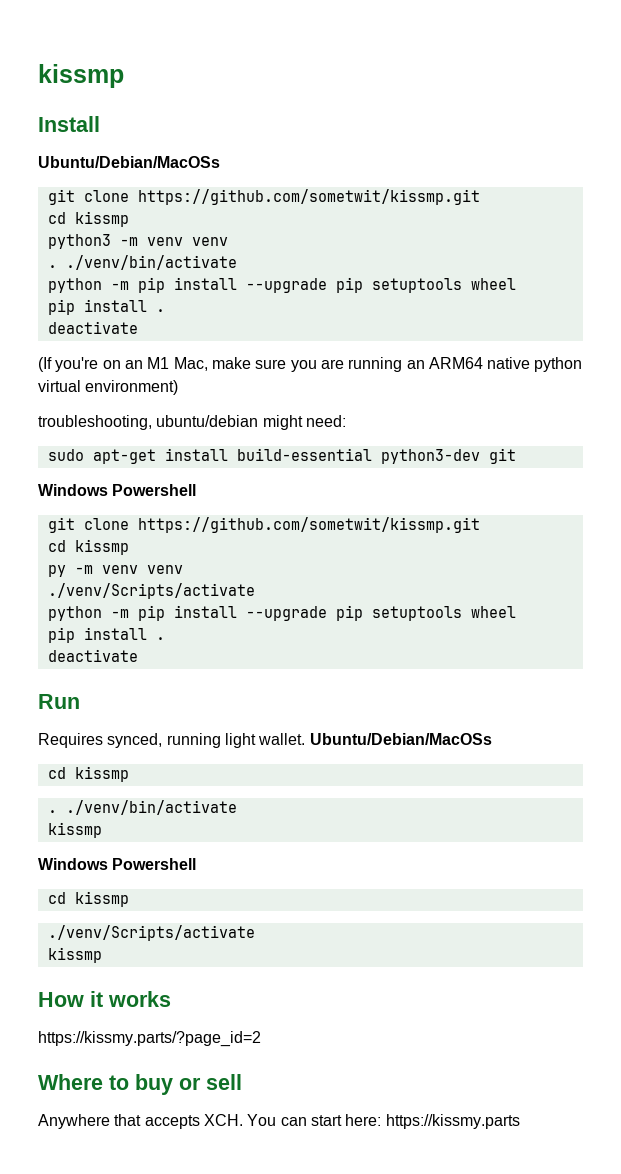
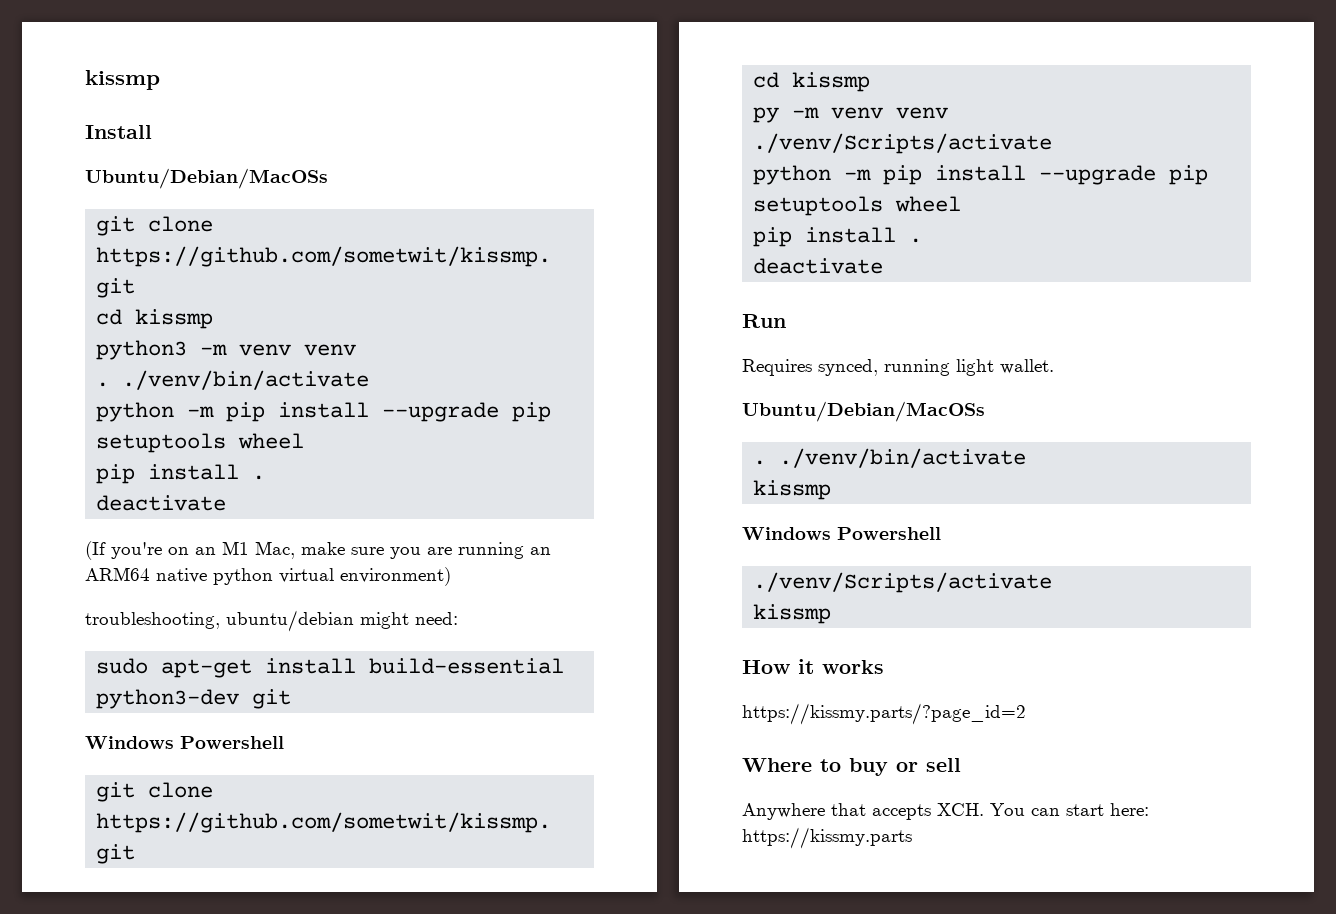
[309,733,492,745] [47,766,129,782] Ubuntu/Debian/MacOSs // cd kissmp -> [742,401,985,422] // Ubuntu/Debian/MacOSs
[47,891,129,907] // cd kissmp -> (941, 533) none

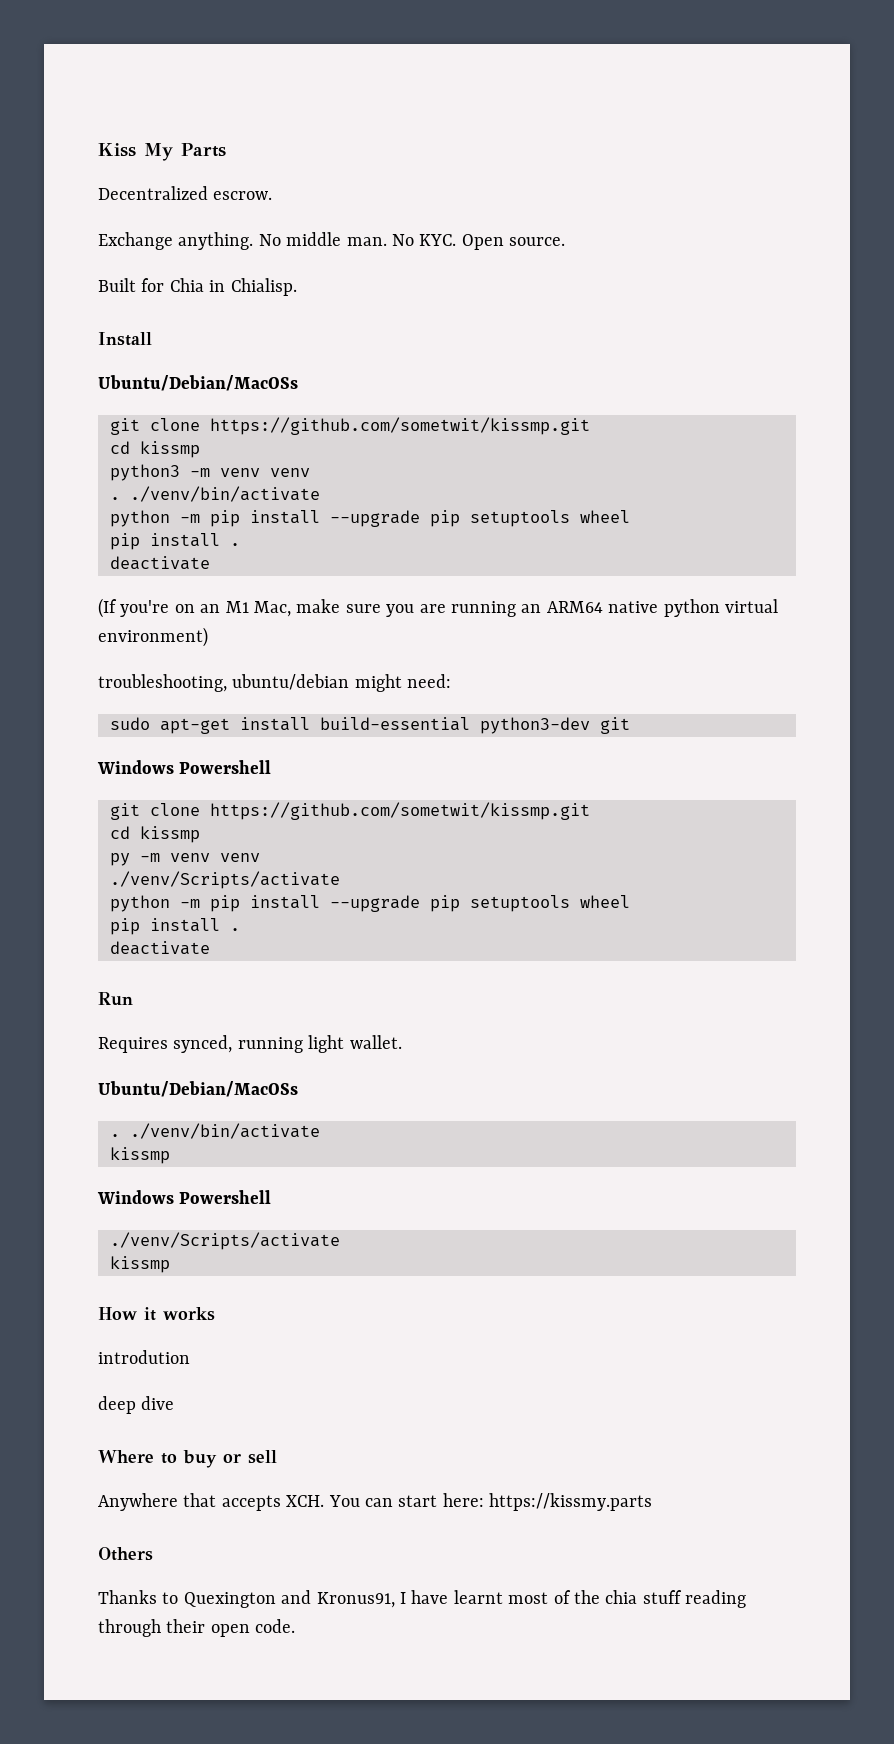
[85,70,160,90] kissmp -> [98,143,226,161] [98,186,273,200] [98,232,566,250] [98,278,297,296] Kiss My Parts // Decentralized escrow. // Exchange anything. No middle man. No KYC. Open source. // Built for Chia in Chialisp.
[742,703,1026,725] https://kissmy.parts/?page_id=2 -> [98,1350,190,1364] [98,1396,175,1414] introdution // deep dive
(912, 838) none -> [98,1547,153,1561] [98,1590,747,1608] [98,1619,296,1637] // Others // Thanks to Quexington and Kronus91, I have learnt most of the chia stuff reading through their open code.

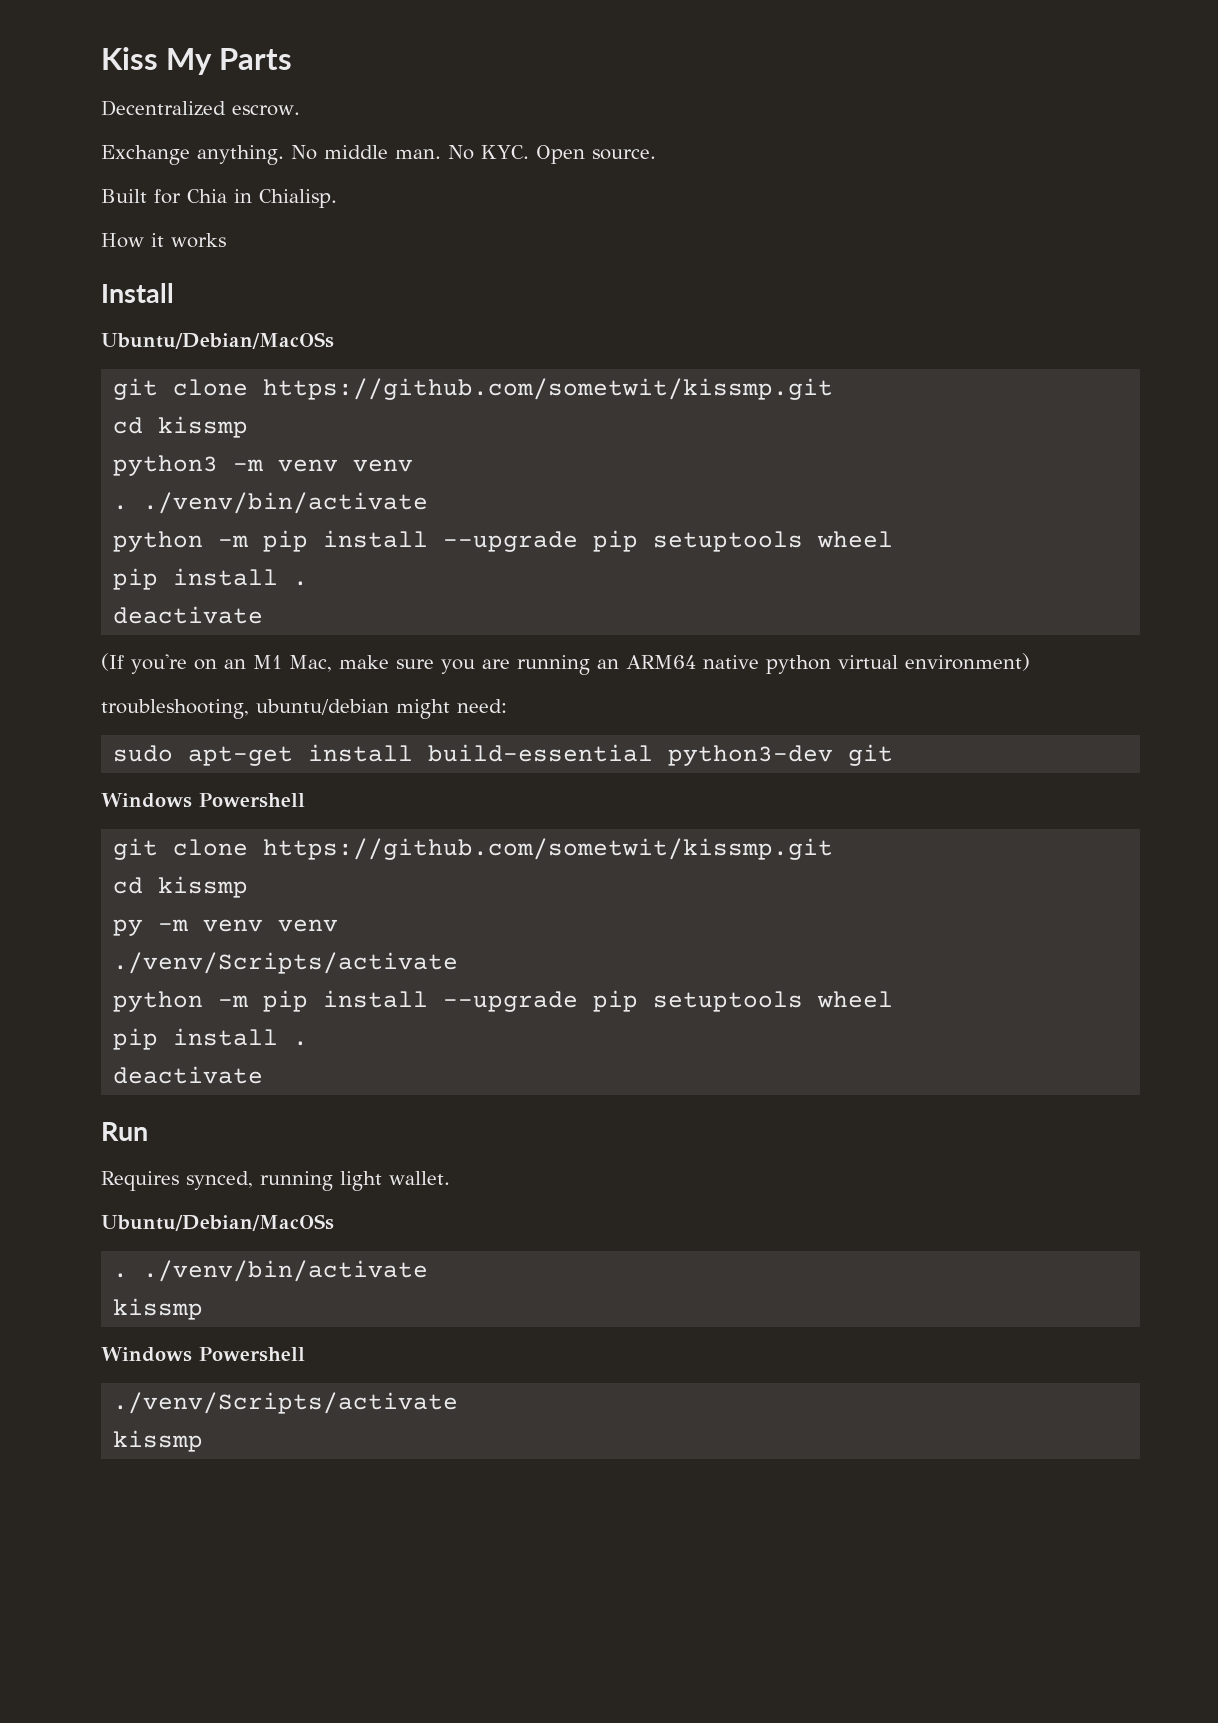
(297, 287) none -> [101,233,226,248] // How it works
[98,1307,215,1321] [98,1350,190,1364] [98,1396,175,1414] [98,1450,277,1468] [98,1493,653,1511] [98,1547,153,1561] [98,1590,747,1608] [98,1619,296,1637] // How it works // introdution // deep dive // Where to buy or sell // Anywhere that accepts XCH. You can start here: https://kissmy.parts // Others // Thanks to Quexington and Kronus91, I have learnt most of the chia stuff reading through their open code. -> (204, 1441) none

